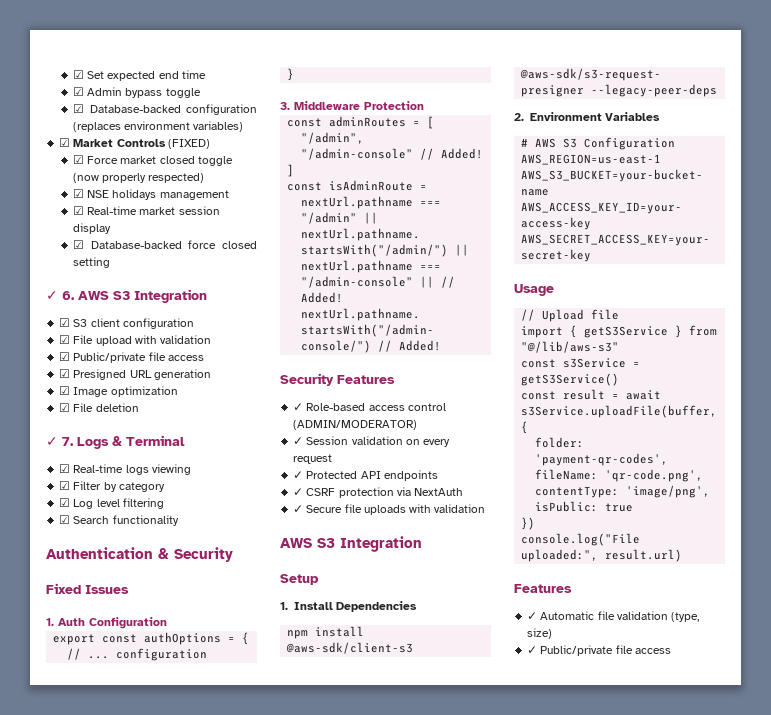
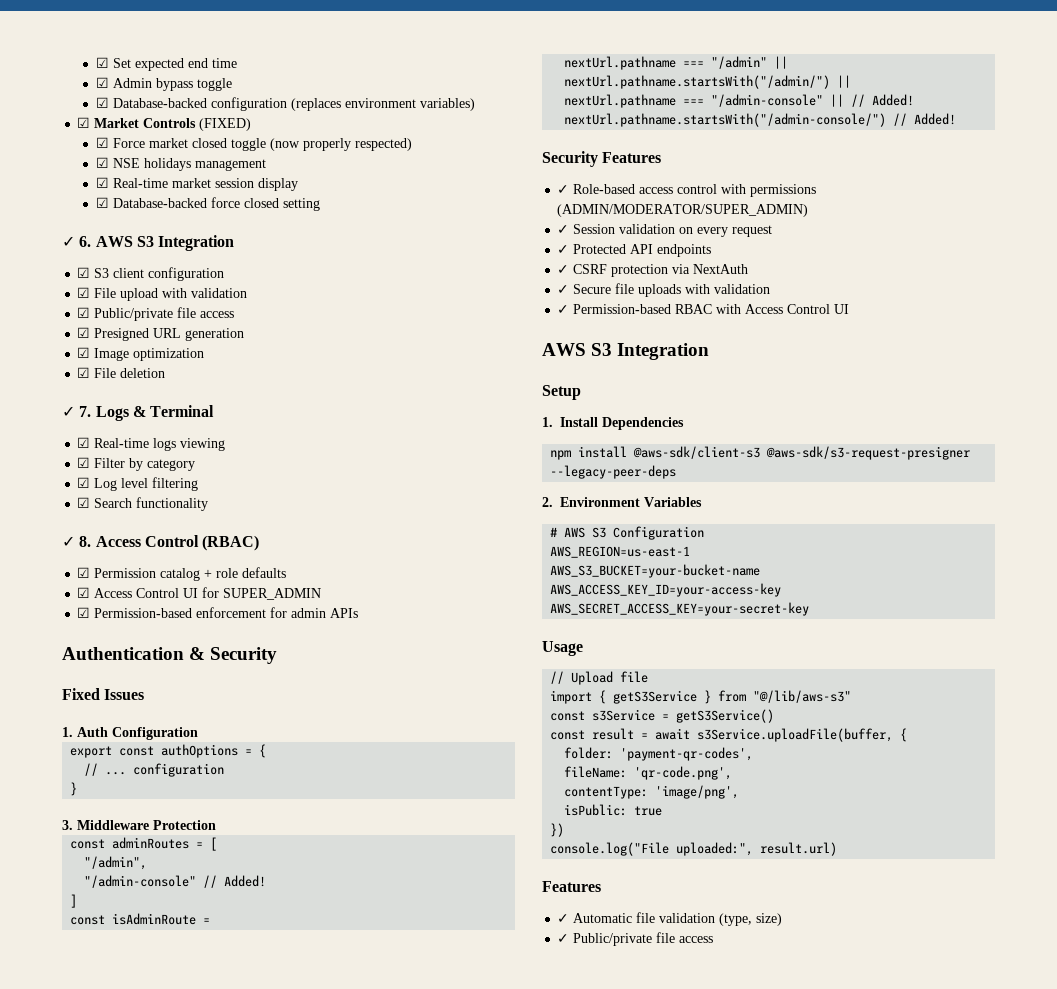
(179, 520) none -> [62,535,260,551] [77,567,287,581] [77,587,322,600] [77,607,359,618] // ✓ 8. Access Control (RBAC) // ☑ Permission catalog + role defaults // ☑ Access Control UI for SUPER_ADMIN // ☑ Permission-based enforcement for admin APIs
[293,420,418,430] (ADMIN/MODERATOR) -> [721,184,817,197] [557,204,809,217] with permissions (ADMIN/MODERATOR/SUPER_ADMIN)
(486, 508) none -> [557,304,850,314] // ✓ Permission-based RBAC with Access Control UI

